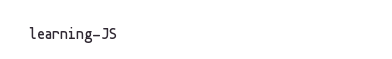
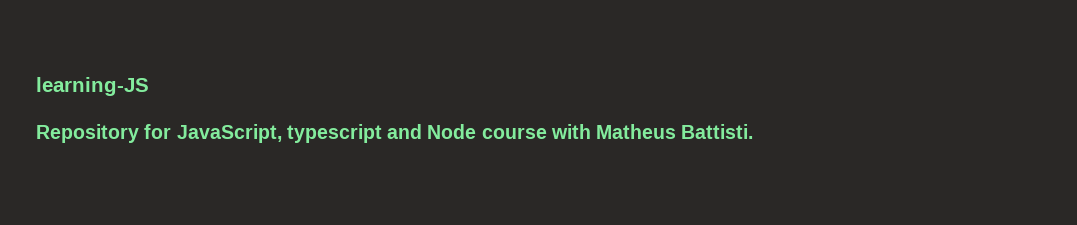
(117, 35) none -> [36,124,754,143] // Repository for JavaScript, typescript and Node course with Matheus Battisti.

